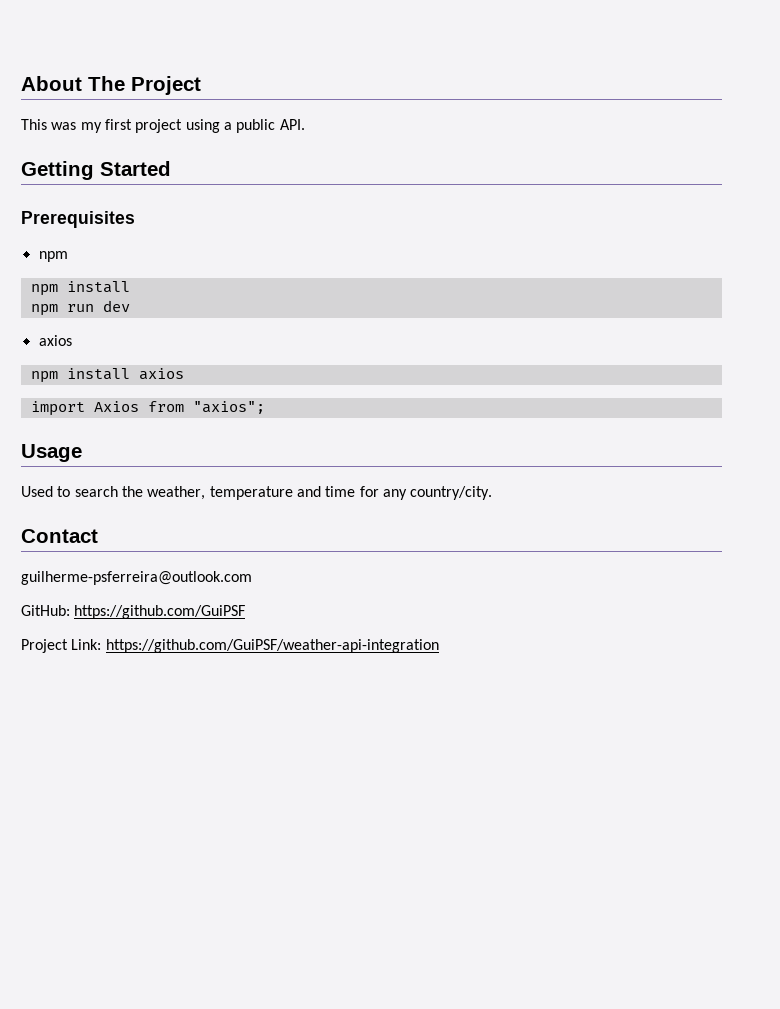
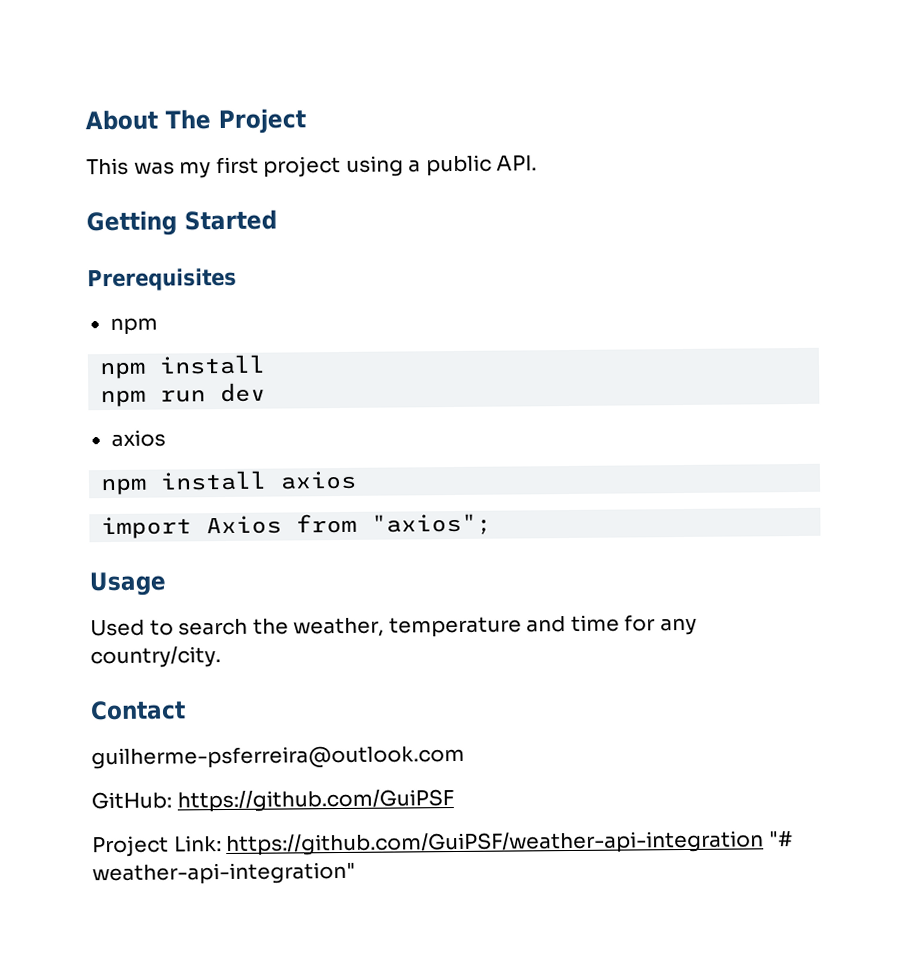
(439, 646) none -> [768,831,793,847] [92,861,356,886] "# weather-api-integration"

